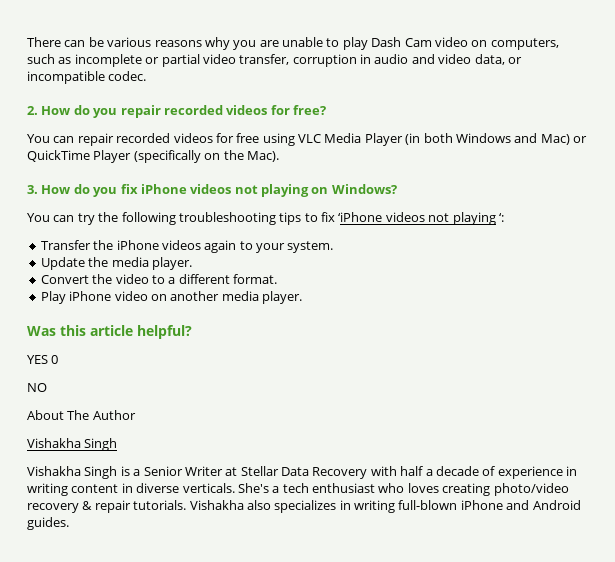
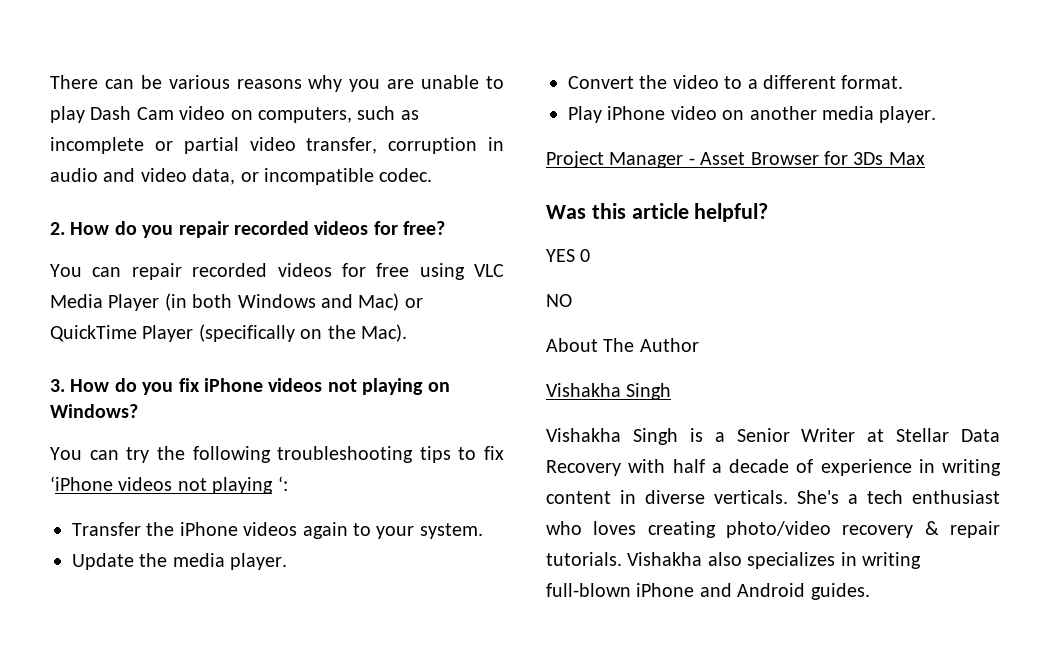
(302, 297) none -> [546,151,925,168] // Project Manager - Asset Browser for 3Ds Max

